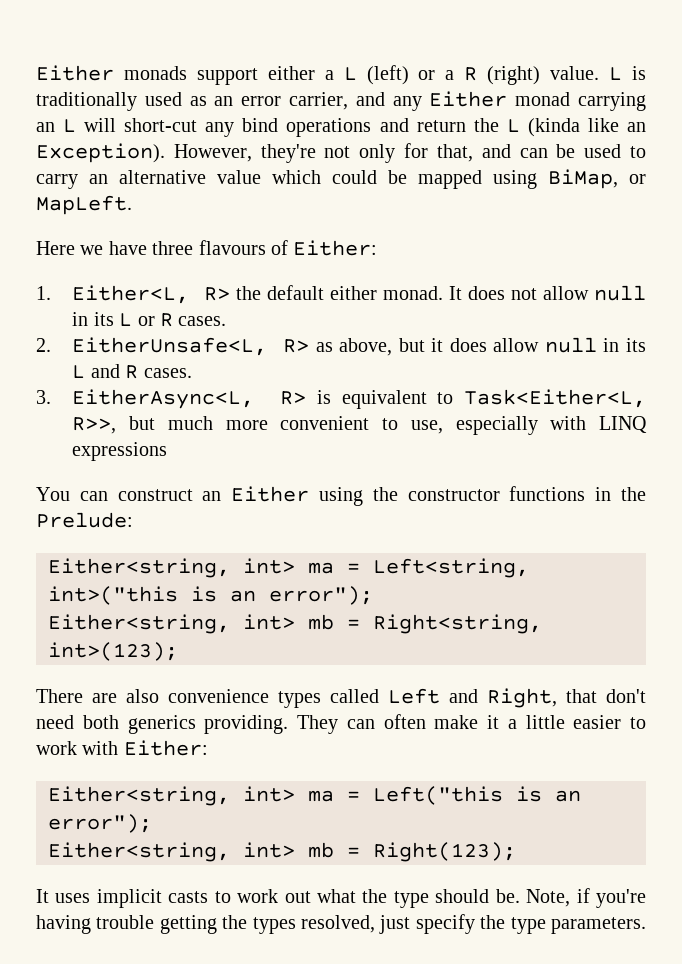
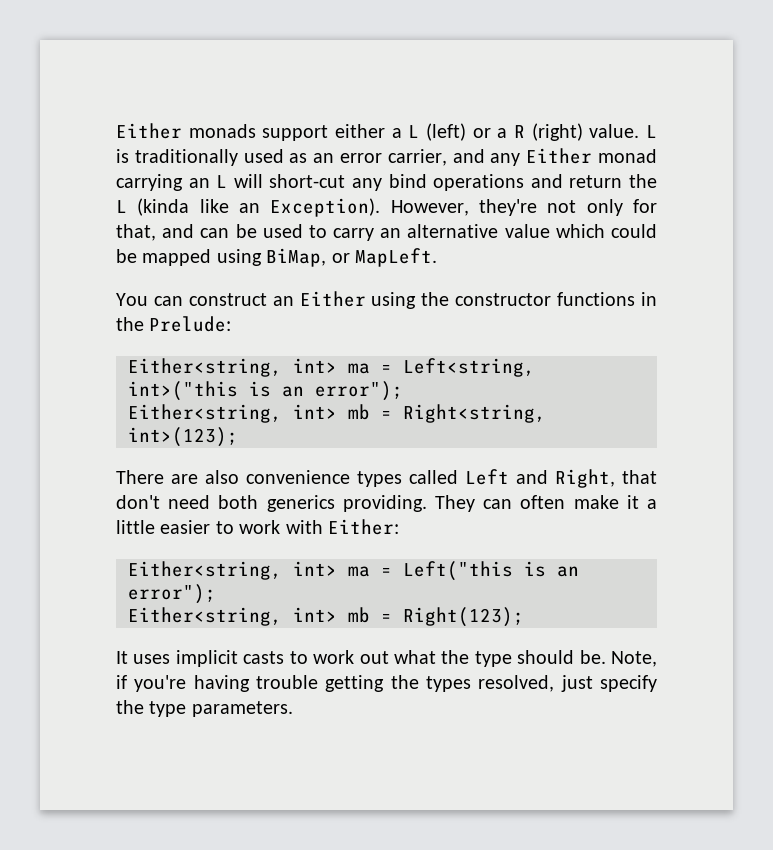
[36,240,378,256] [36,285,646,304] [72,312,227,327] [36,337,647,356] [72,364,192,379] [36,389,646,409] [72,416,647,435] [72,442,168,461] // Here we have three flavours of Either: // 1. Either<L, R> the default either monad. It does not allow null in its L or R cases. // 2. EitherUnsafe<L, R> as above, but it does allow null in its L and R cases. // 3. EitherAsync<L, R> is equivalent to Task<Either<L, R>>, but much more convenient to use, especially with LINQ expressions -> (437, 257) none

